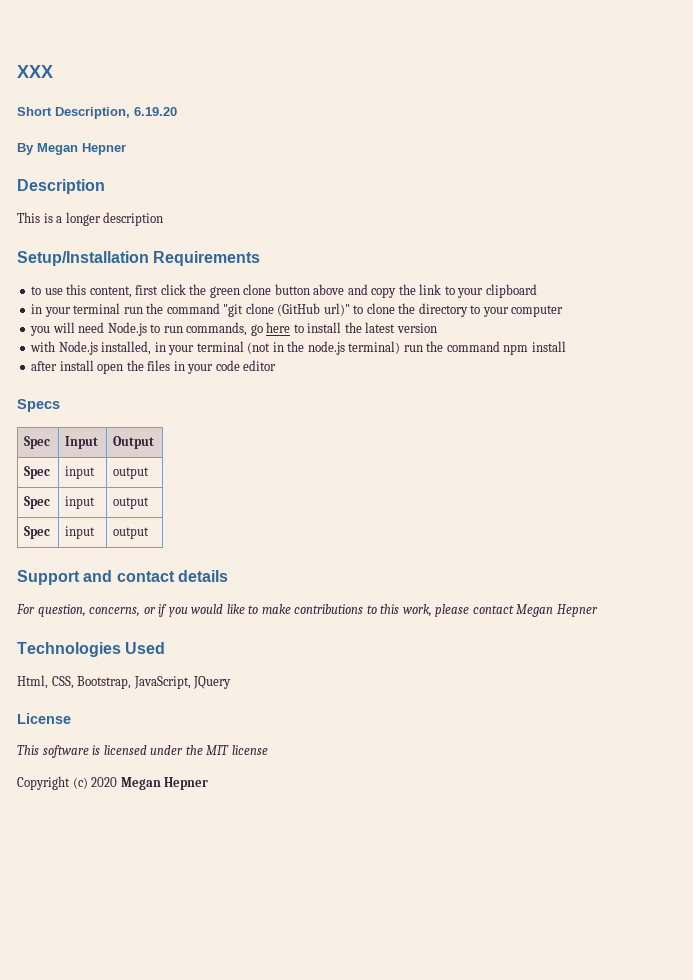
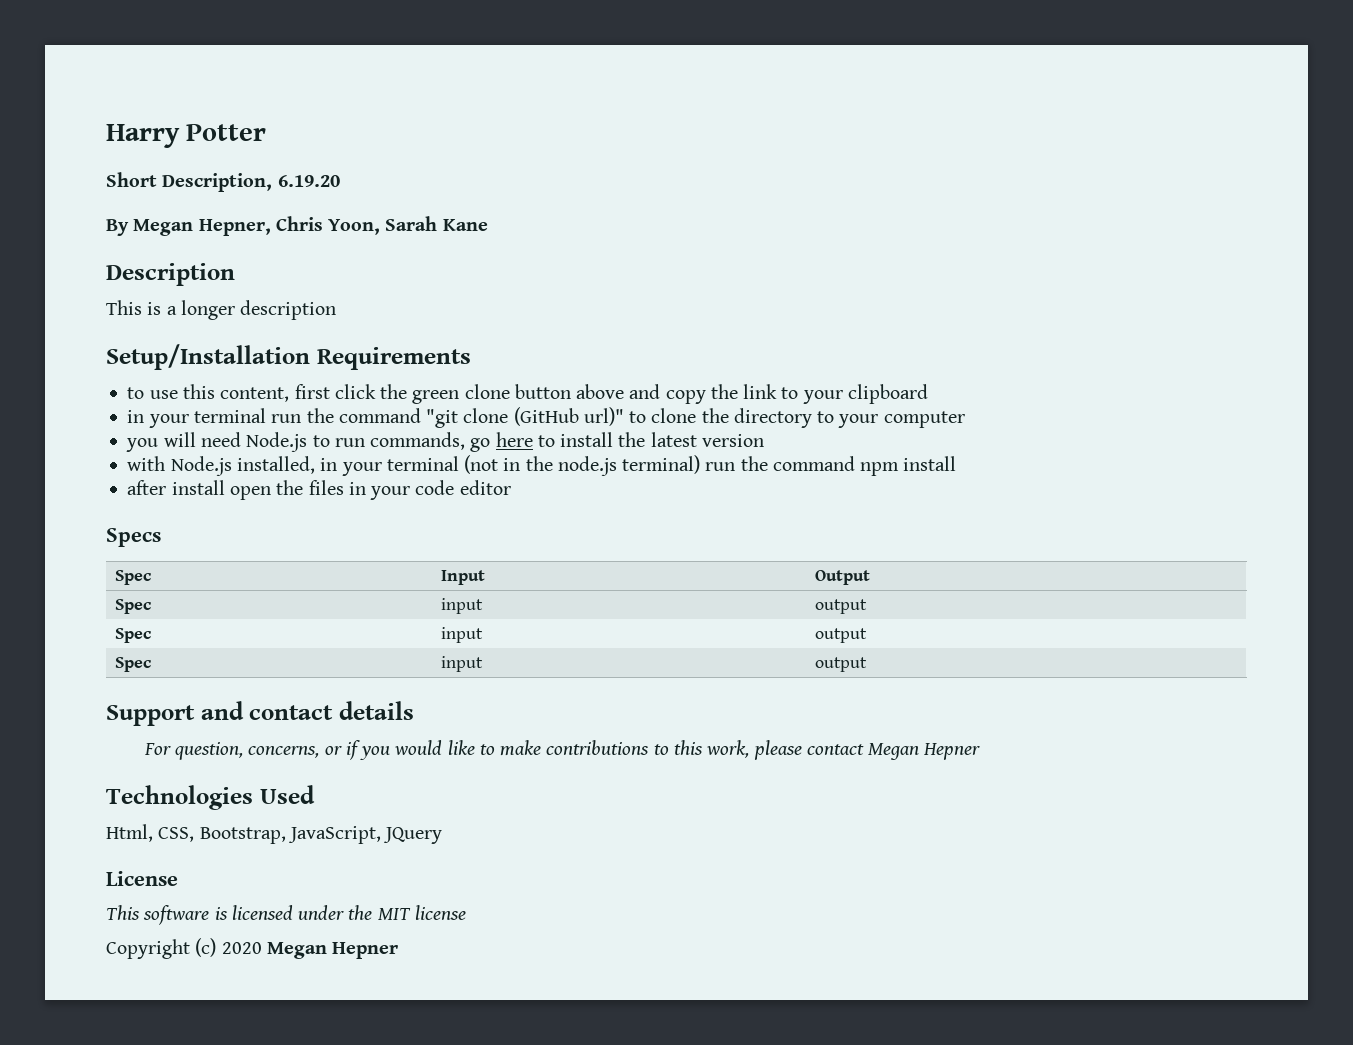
[17,65,53,78] XXX -> [106,124,267,148] Harry Potter
[82,143,126,155] Hepner -> [198,216,488,236] Hepner, Chris Yoon, Sarah Kane

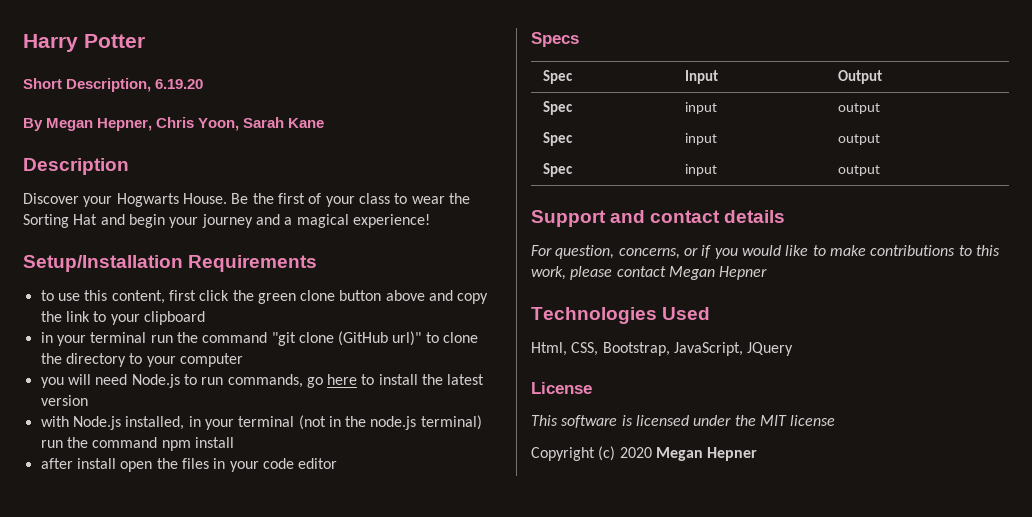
[106,300,337,320] This is a longer description -> [23,193,470,207] [23,214,430,228] Discover your Hogwarts House. Be the first of your class to wear the Sorting Hat and begin your journey and a magical experience!

